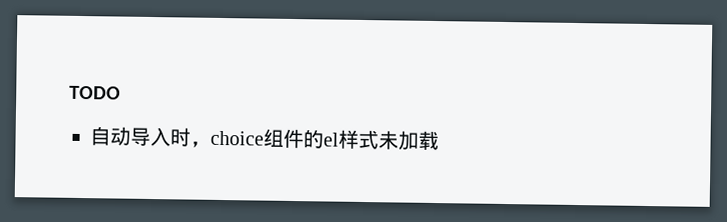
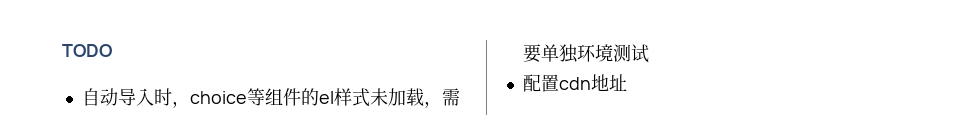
(264, 138) none -> [246,88,265,106] 等
(439, 140) none -> [423,88,460,108] [522,44,649,63] [522,74,627,92] ，需要单独环境测试 // 配置cdn地址

